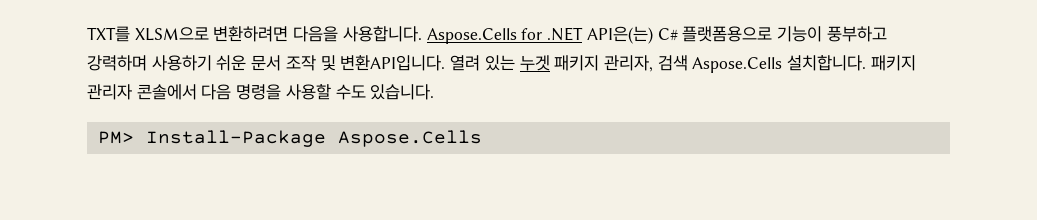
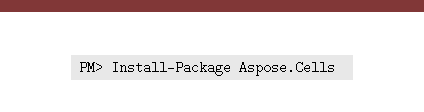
[87,26,887,44] [87,55,916,73] [87,84,435,100] TXT를 XLSM으로 변환하려면 다음을 사용합니다. Aspose.Cells for .NET API은(는) C# 플랫폼용으로 기능이 풍부하고 강력하며 사용하기 쉬운 문서 조작 및 변환API입니다. 열려 있는 누겟 패키지 관리자, 검색 Aspose.Cells 설치합니다. 패키지 관리자 콘솔에서 다음 명령을 사용할 수도 있습니다. // -> (78, 67) none

